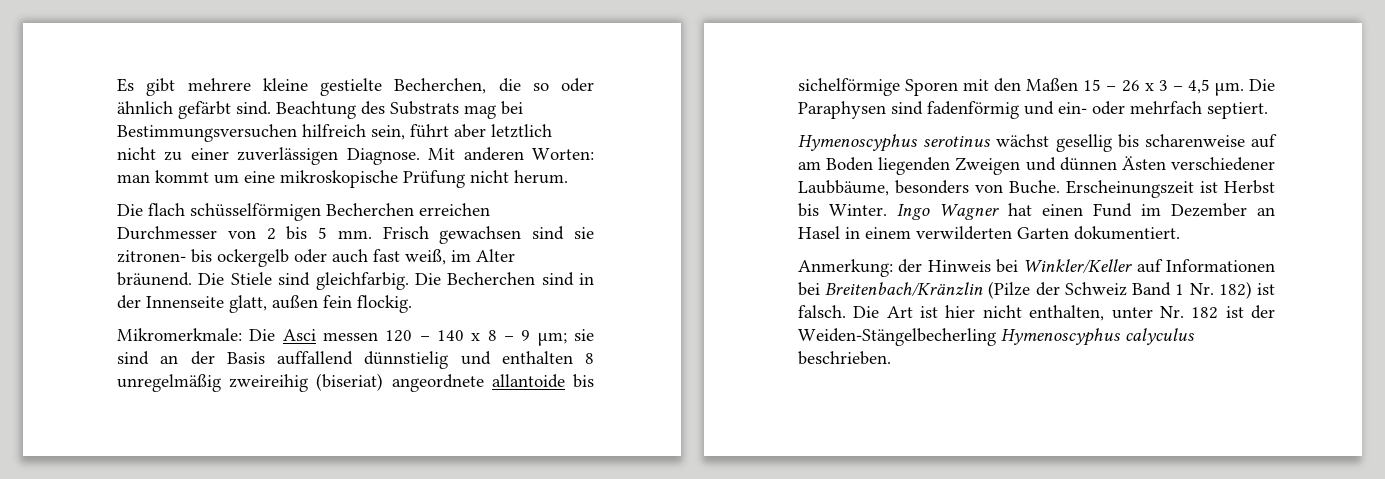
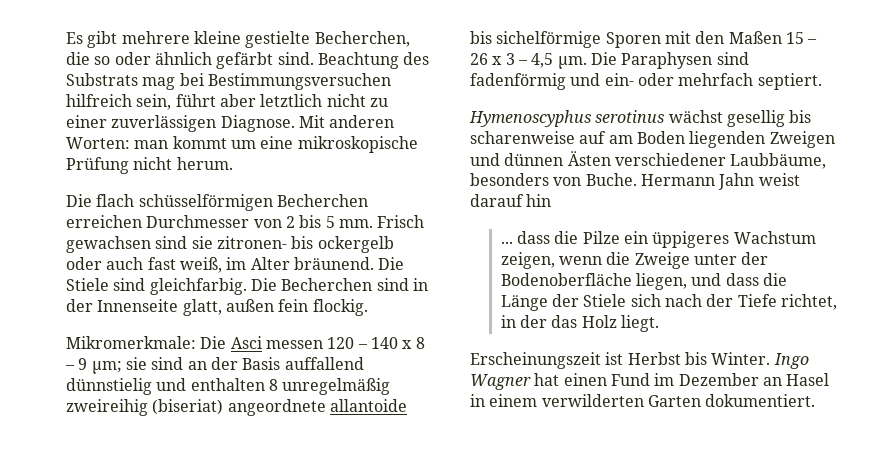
(1060, 187) none -> [640,173,800,190] [470,194,552,207] [500,231,816,248] [500,252,769,269] [500,273,787,290] [500,294,837,311] [500,315,659,332] Hermann Jahn weist darauf hin // ... dass die Pilze ein üppigeres Wachstum zeigen, wenn die Zweige unter der Bodenoberfläche liegen, und dass die Länge der Stiele sich nach der Tiefe richtet, in der das Holz liegt. //
[798,259,1275,277] [798,281,1275,299] [798,305,1275,321] [798,328,1194,346] [798,351,891,365] // Anmerkung: der Hinweis bei Winkler/Keller auf Informationen bei Breitenbach/Kränzlin (Pilze der Schweiz Band 1 Nr. 182) ist falsch. Die Art ist hier nicht enthalten, unter Nr. 182 ist der Weiden-Stängelbecherling Hymenoscyphus calyculus beschrieben. -> (816, 400) none

